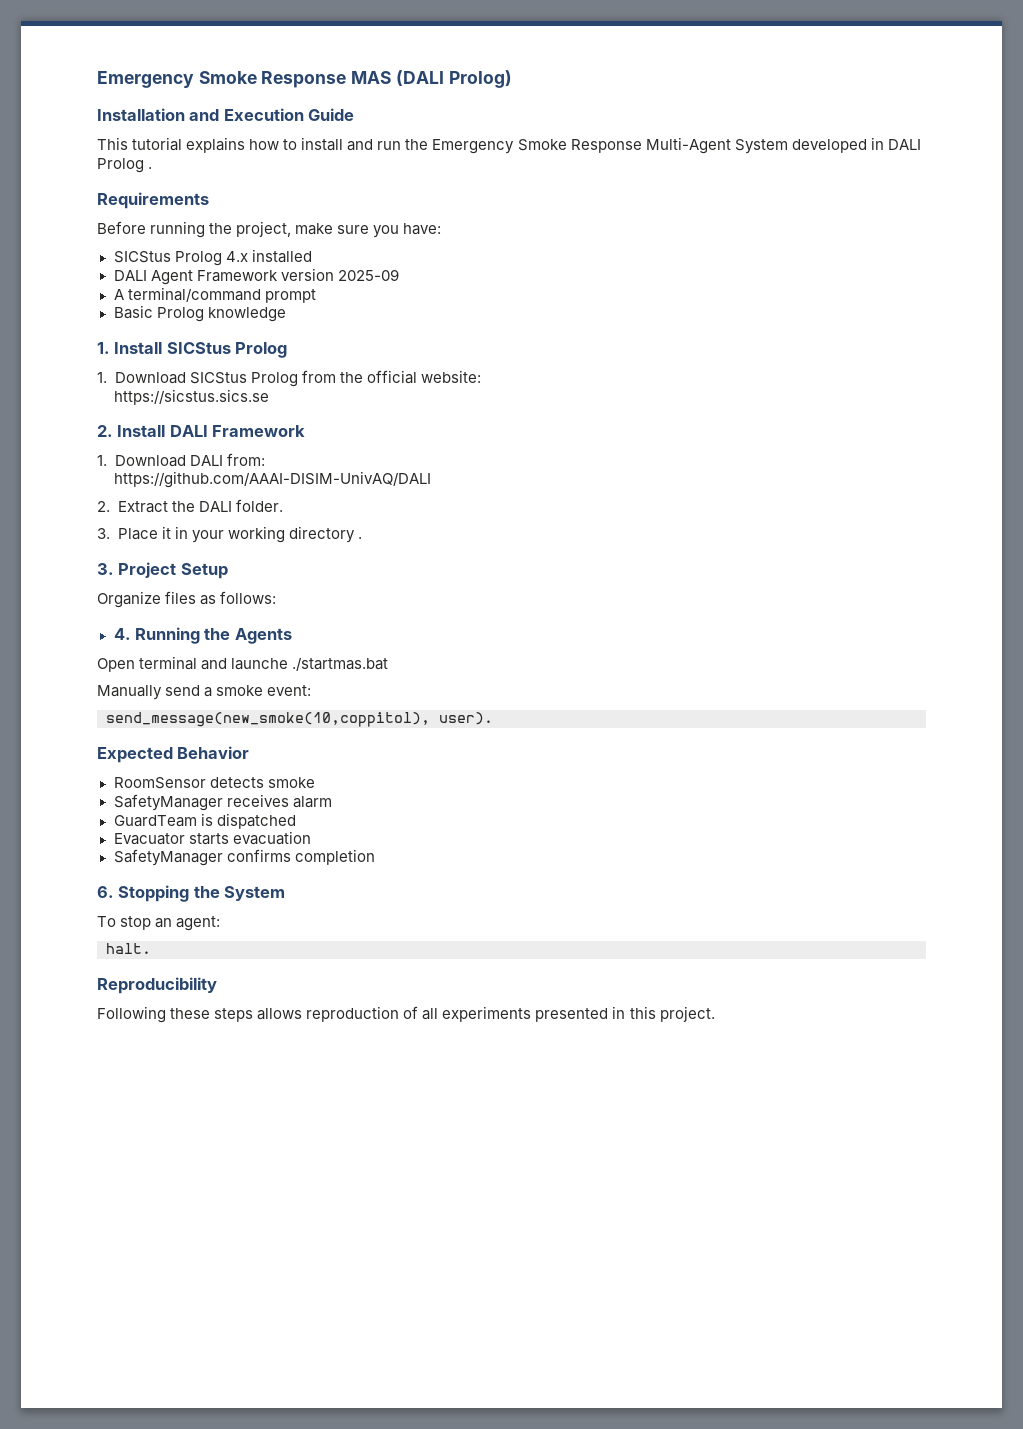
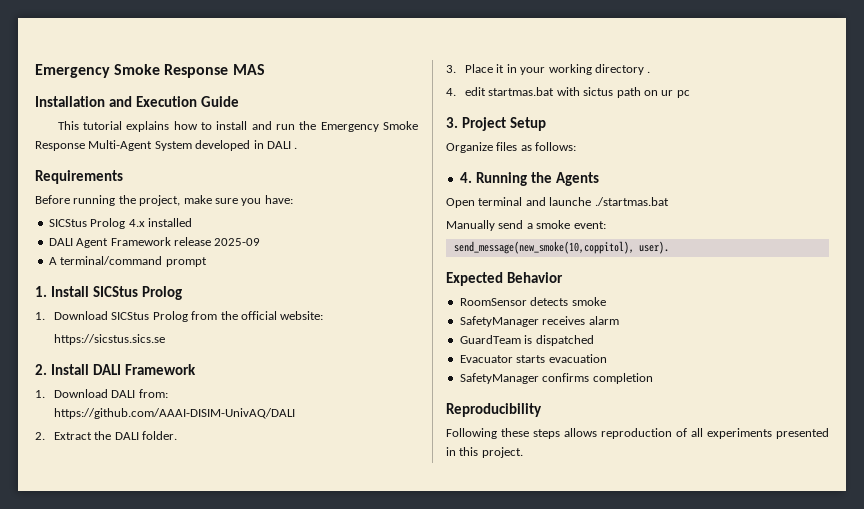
[395,70,512,88] (DALI Prolog) -> (265, 69) none
[97,158,144,173] Prolog -> (291, 145) none
[280,268,334,281] version -> [173,237,211,246] release
[113,305,286,322] // Basic Prolog knowledge -> (207, 262) none
(362, 538) none -> [446,87,690,98] // 4. edit startmas.bat with sictus path on ur pc
[97,885,286,902] [97,916,221,931] [106,943,151,954] // 6. Stopping the System // To stop an agent: // halt. -> (653, 378) none

